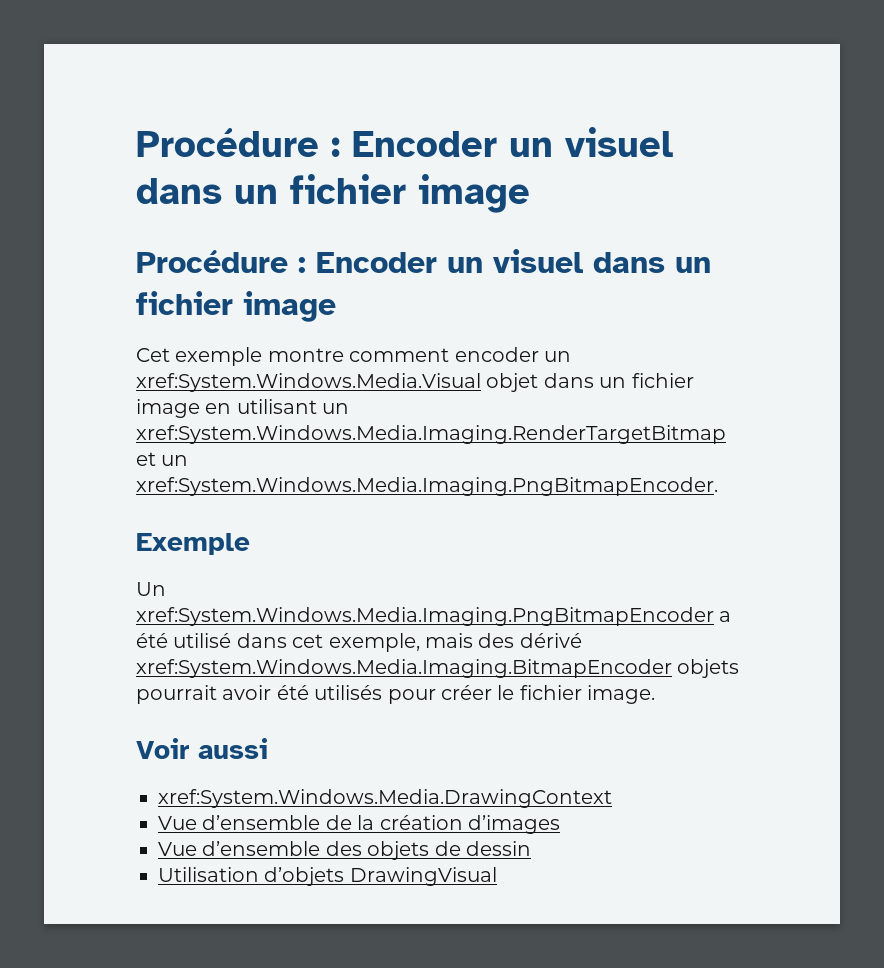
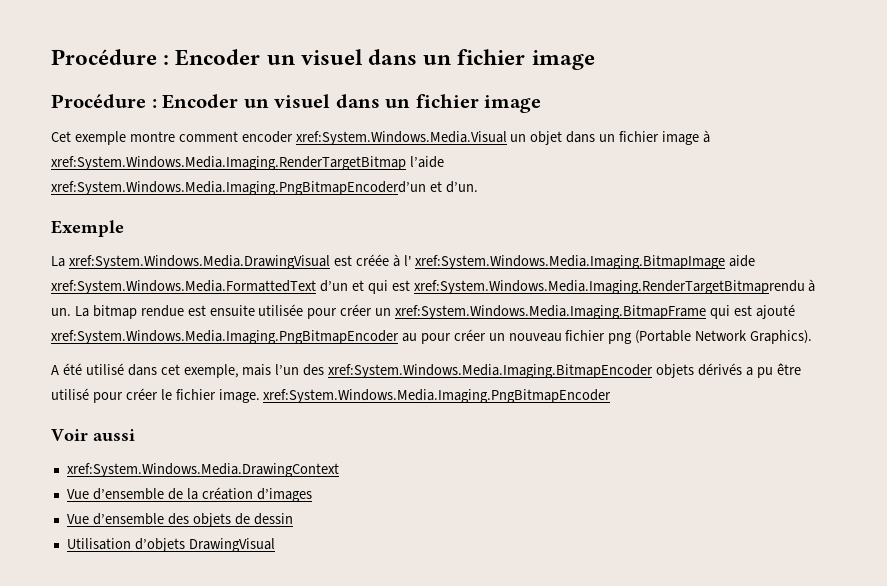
[544,351,571,362] [136,373,481,392] un xref:System.Windows.Media.Visual -> [295,131,527,145] xref:System.Windows.Media.Visual un
[205,399,350,414] [136,425,726,444] [136,452,189,466] [136,477,718,496] [136,533,250,555] [136,582,166,596] [136,607,732,626] en utilisant un xref:System.Windows.Media.Imaging.RenderTargetBitmap et un xref:System.Windows.Media.Imaging.PngBitmapEncoder. // Exemple // Un xref:System.Windows.Media.Imaging.PngBitmapEncoder a -> [702,130,710,143] [51,156,444,170] [51,181,478,195] [51,220,124,237] [51,254,756,269] [51,279,816,294] [51,304,795,319] [51,329,813,344] [51,365,59,375] à xref:System.Windows.Media.Imaging.RenderTargetBitmap l’aide xref:System.Windows.Media.Imaging.PngBitmapEncoderd’un et d’un. // Exemple // La xref:System.Windows.Media.DrawingVisual est créée à l' xref:System.Windows.Media.Imaging.BitmapImage aide xref:System.Windows.Media.FormattedText d’un et qui est xref:System.Windows.Media.Imaging.RenderTargetBitmaprendu à un. La bitmap rendue est ensuite utilisée pour créer un xref:System.Windows.Media.Imaging.BitmapFrame qui est ajouté xref:System.Windows.Media.Imaging.PngBitmapEncoder au pour créer un nouveau fichier png (Portable Network Graphics). // A
[478,633,582,648] [136,659,740,678] [136,685,383,704] des dérivé xref:System.Windows.Media.Imaging.BitmapEncoder objets pourrait avoir été utilisés -> [275,363,801,378] [51,388,89,400] l’un des xref:System.Windows.Media.Imaging.BitmapEncoder objets dérivés a pu être utilisé
(656, 694) none -> [263,389,612,403] xref:System.Windows.Media.Imaging.PngBitmapEncoder

